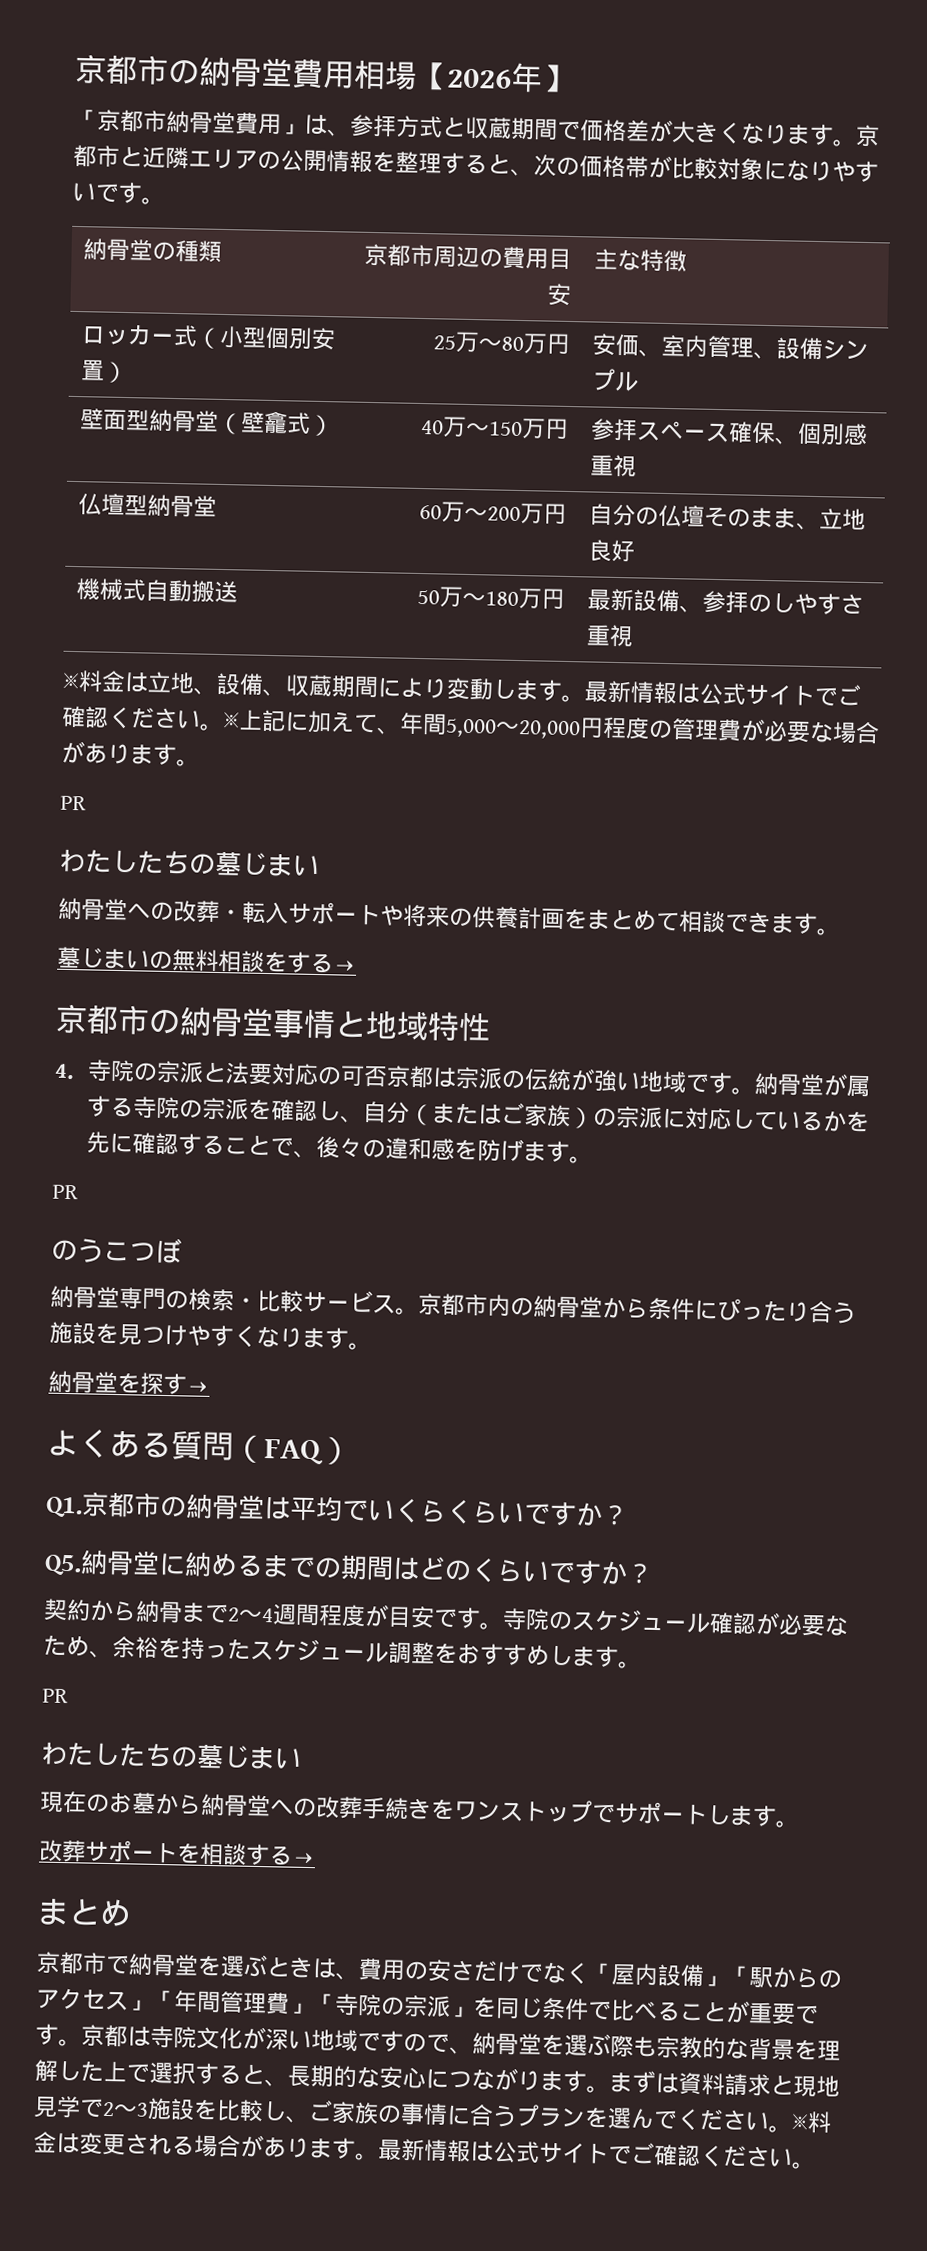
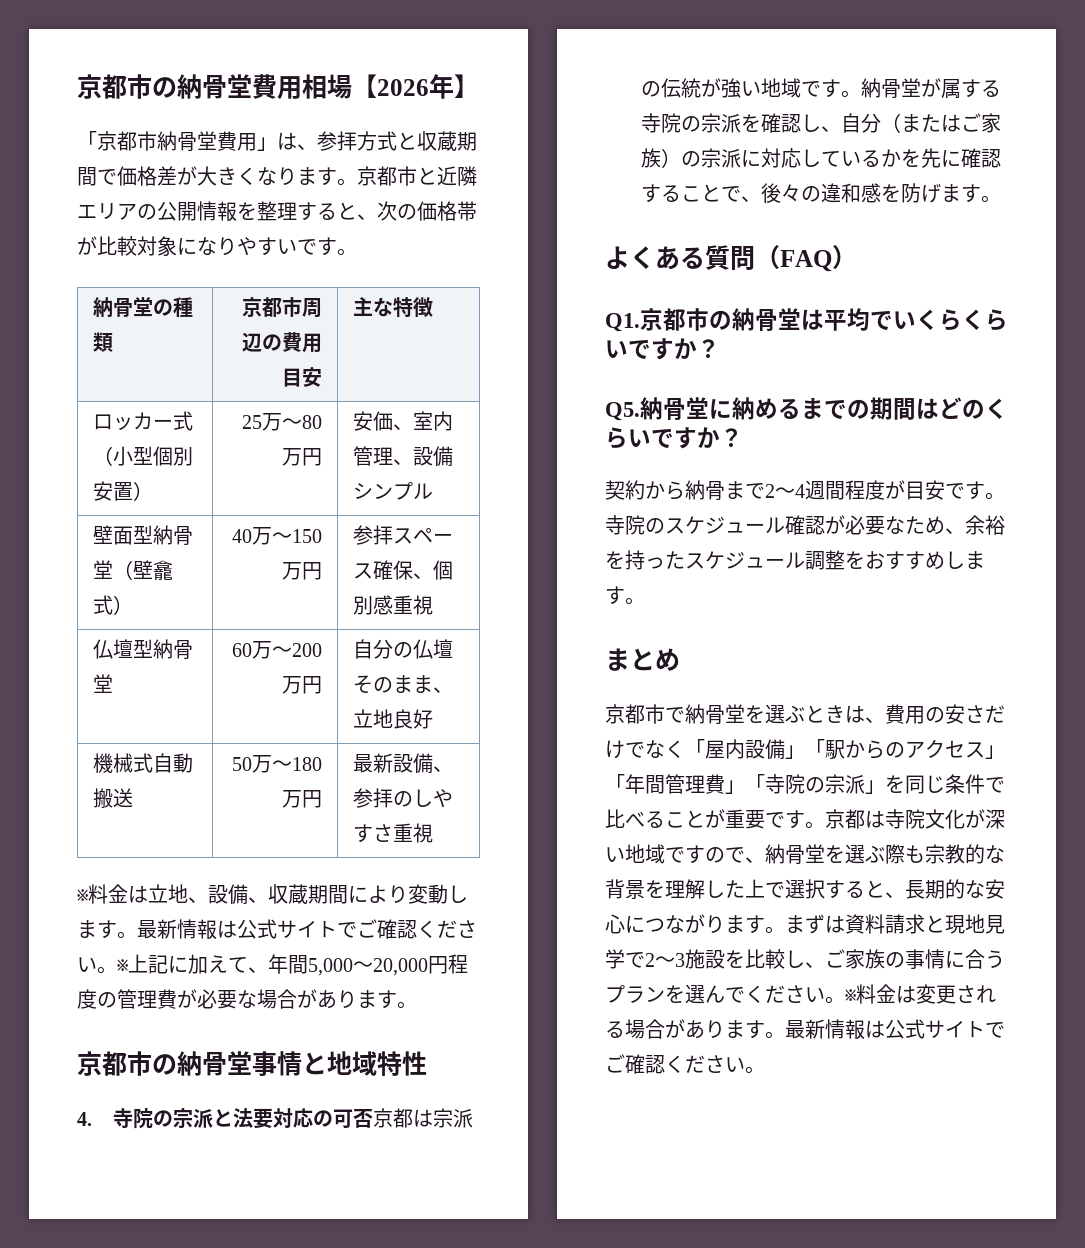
[60,795,87,811] [59,848,320,877] [58,897,841,936] [57,946,357,974] // PR // わたしたちの墓じまい // 納骨堂への改葬・転入サポートや将来の供養計画をまとめて相談できます。 // 墓じまいの無料相談をする→ -> (417, 1005) none
[52,1184,79,1200] [51,1237,182,1264] [50,1285,856,1324] [49,1321,372,1351] [48,1370,210,1395] // PR // のうこつぼ // 納骨堂専門の検索・比較サービス。京都市内の納骨堂から条件にぴったり合う施設を見つけやすくなります。 // 納骨堂を探す→ -> (1002, 199) none
[42,1688,69,1704] [40,1741,302,1770] [40,1791,799,1828] [39,1839,316,1866] // PR // わたしたちの墓じまい // 現在のお墓から納骨堂への改葬手続きをワンストップでサポートします。 // 改葬サポートを相談する→ -> (645, 601) none

